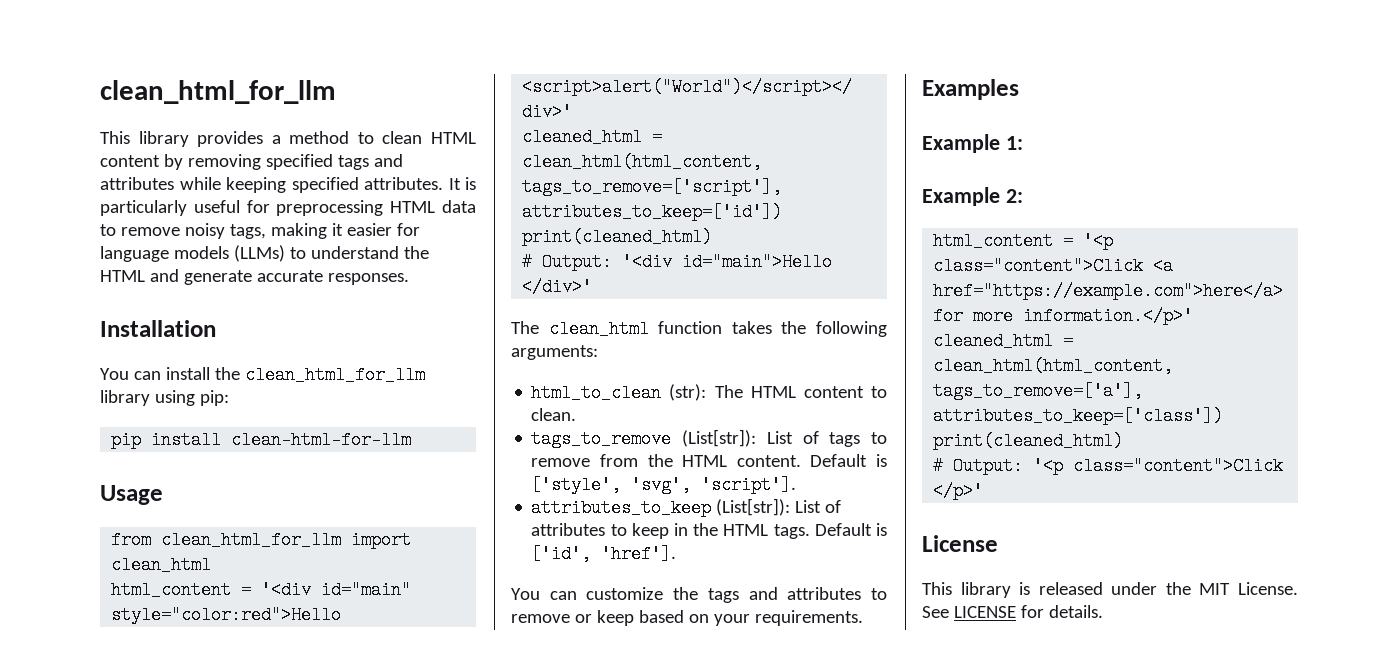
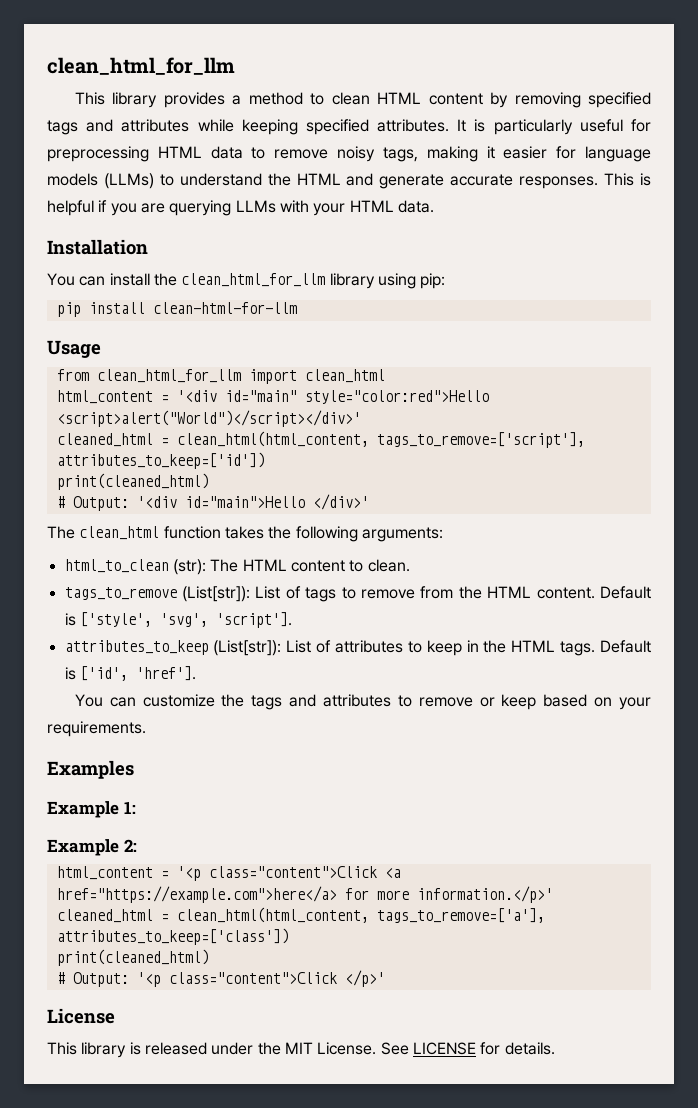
(409, 279) none -> [604,173,651,186] [47,200,434,216] This is helpful if you are querying LLMs with your HTML data.

